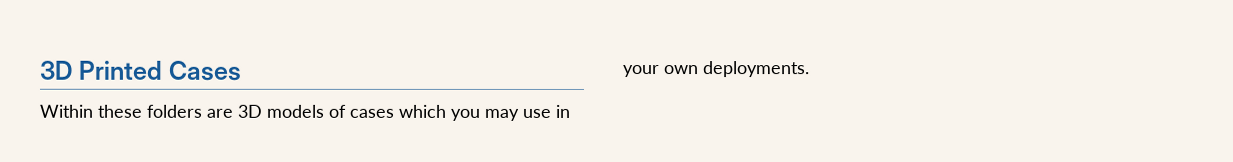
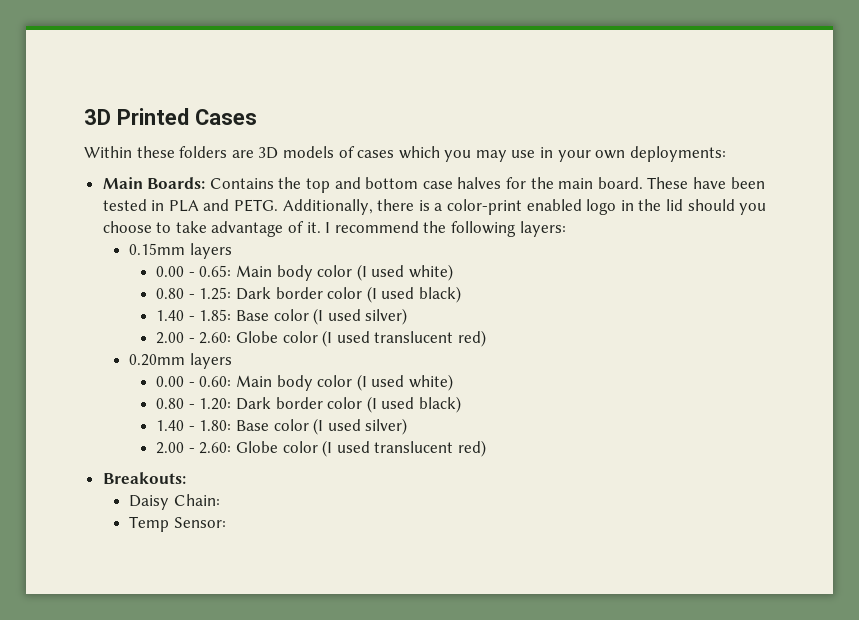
[703,61,810,78] deployments. -> [629,146,726,162] [102,177,765,193] [102,199,767,215] [102,221,566,237] [129,243,233,259] [156,264,453,281] [156,286,461,303] [156,308,408,325] [156,330,486,347] [129,353,233,369] [156,374,453,391] [156,396,461,413] [156,418,408,435] [156,440,486,457] [102,472,186,484] [129,494,221,510] [129,516,227,532] deployments: // Main Boards: Contains the top and bottom case halves for the main board. These have been tested in PLA and PETG. Additionally, there is a color-print enabled logo in the lid should you choose to take advantage of it. I recommend the following layers: // 0.15mm layers // 0.00 - 0.65: Main body color (I used white) // 0.80 - 1.25: Dark border color (I used black) // 1.40 - 1.85: Base color (I used silver) // 2.00 - 2.60: Globe color (I used translucent red) // 0.20mm layers // 0.00 - 0.60: Main body color (I used white) // 0.80 - 1.20: Dark border color (I used black) // 1.40 - 1.80: Base color (I used silver) // 2.00 - 2.60: Globe color (I used translucent red) // Breakouts: // Daisy Chain: // Temp Sensor:

